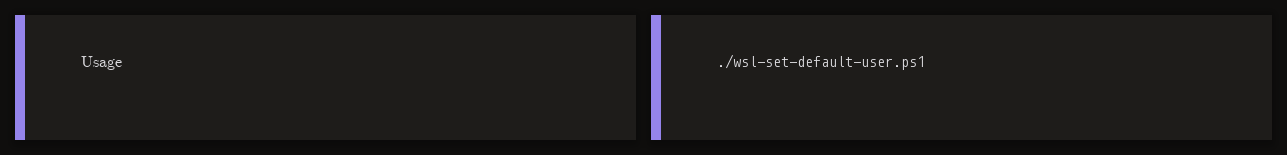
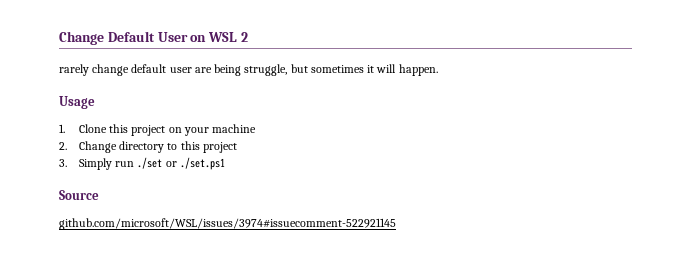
[81,56,122,70] [717,54,925,70] Usage // ./wsl-set-default-user.ps1 -> [59,31,248,45] [59,64,438,76] [59,96,95,109] [59,124,257,136] [59,141,237,153] [59,157,225,170] [59,190,99,200] [59,218,396,230] Change Default User on WSL 2 // rarely change default user are being struggle, but sometimes it will happen. // Usage // 1. Clone this project on your machine // 2. Change directory to this project // 3. Simply run ./set or ./set.ps1 // Source // github.com/microsoft/WSL/issues/3974#issuecomment-522921145

